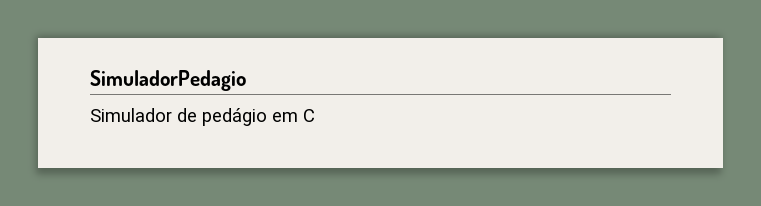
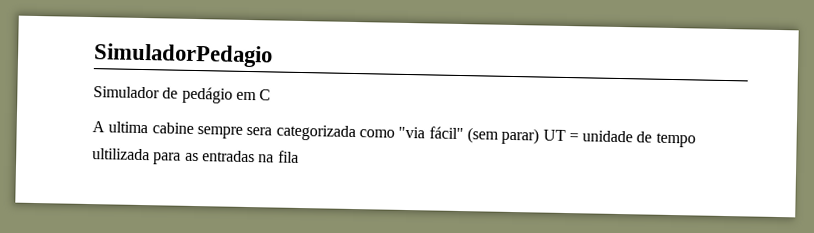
(315, 115) none -> [92,121,696,148] [92,148,299,165] // A ultima cabine sempre sera categorizada como "via fácil" (sem parar) UT = unidade de tempo ultilizada para as entradas na fila

